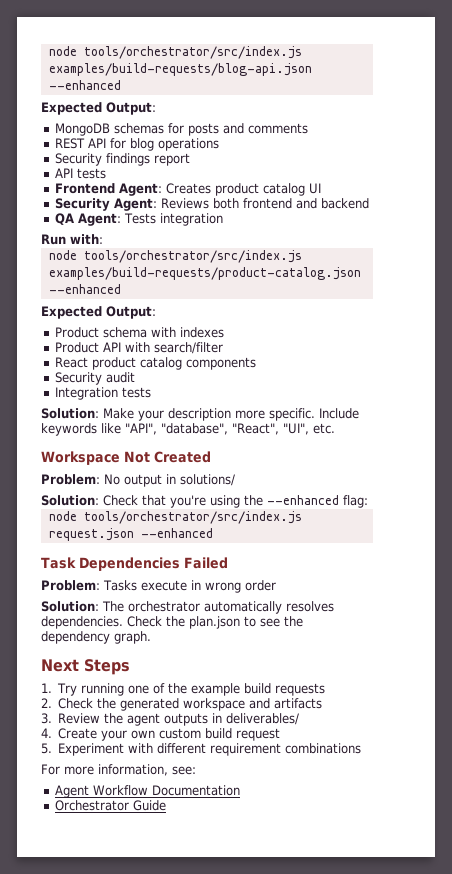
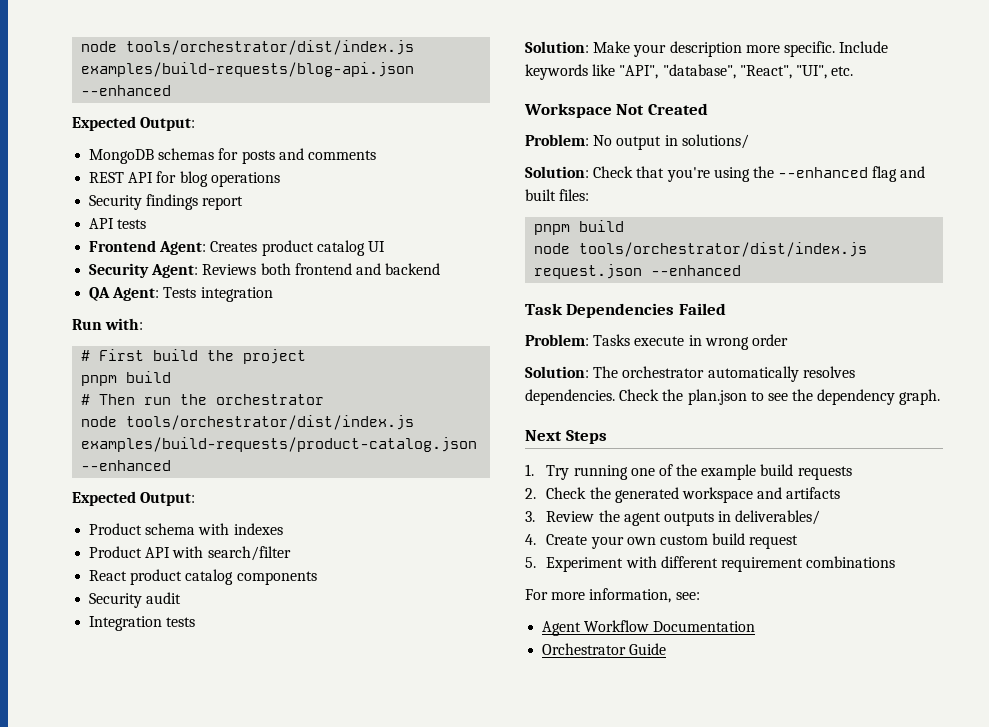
[48,46,302,59] node tools/orchestrator/src/index.js -> [81,40,415,55] node tools/orchestrator/dist/index.js
[48,250,302,263] // node tools/orchestrator/src/index.js -> [81,349,307,364] [81,371,172,386] [81,394,325,405] [81,415,415,430] // # First build the project // pnpm build // # Then run the orchestrator // node tools/orchestrator/dist/index.js
[343,495,368,508] [48,511,302,524] flag: // node tools/orchestrator/src/index.js -> [872,166,926,182] [525,189,590,201] [534,220,625,235] [534,242,868,257] flag and built files: // pnpm build // node tools/orchestrator/dist/index.js

